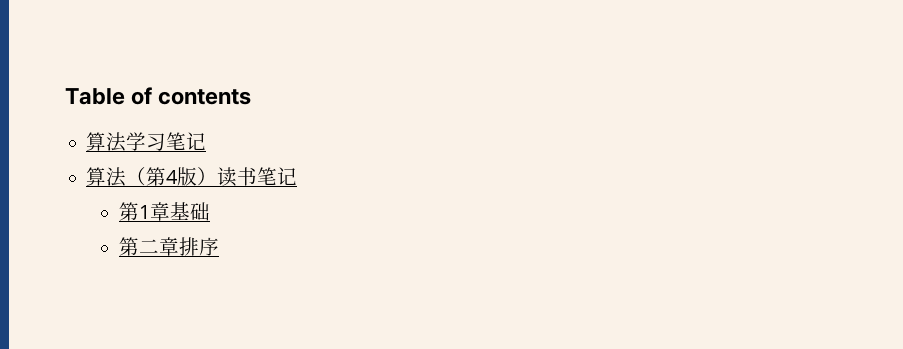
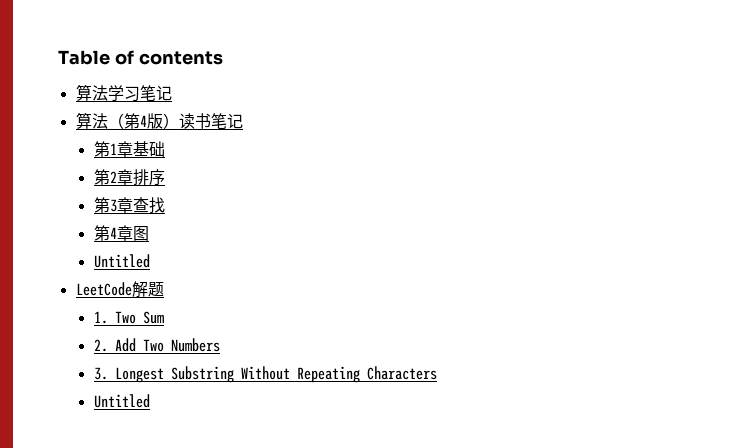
[138,239,159,254] 二 -> [109,171,117,183] 2
(219, 246) none -> [93,197,165,213] [93,225,149,241] [93,254,150,268] [75,281,164,298] [93,311,164,324] [93,338,220,352] [93,366,437,383] [93,394,150,408] // 第3章查找 // 第4章图 // Untitled // LeetCode解题 // 1. Two Sum // 2. Add Two Numbers // 3. Longest Substring Without Repeating Characters // Untitled

